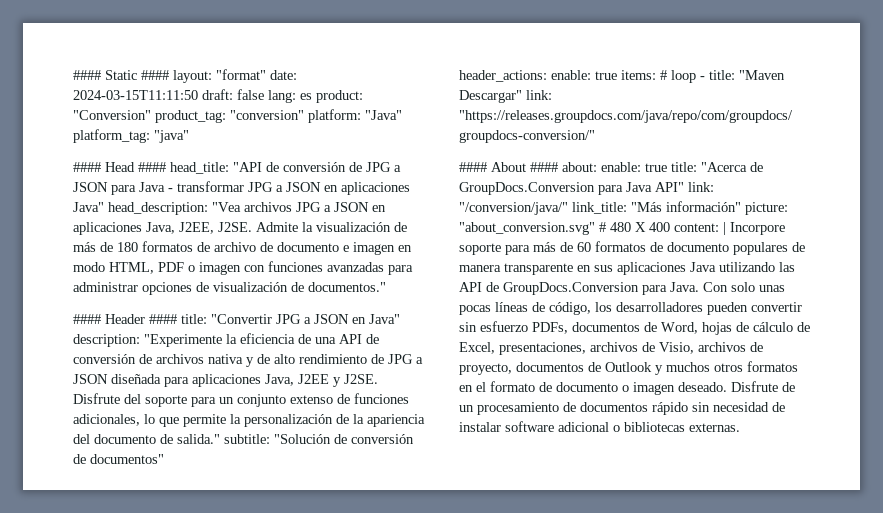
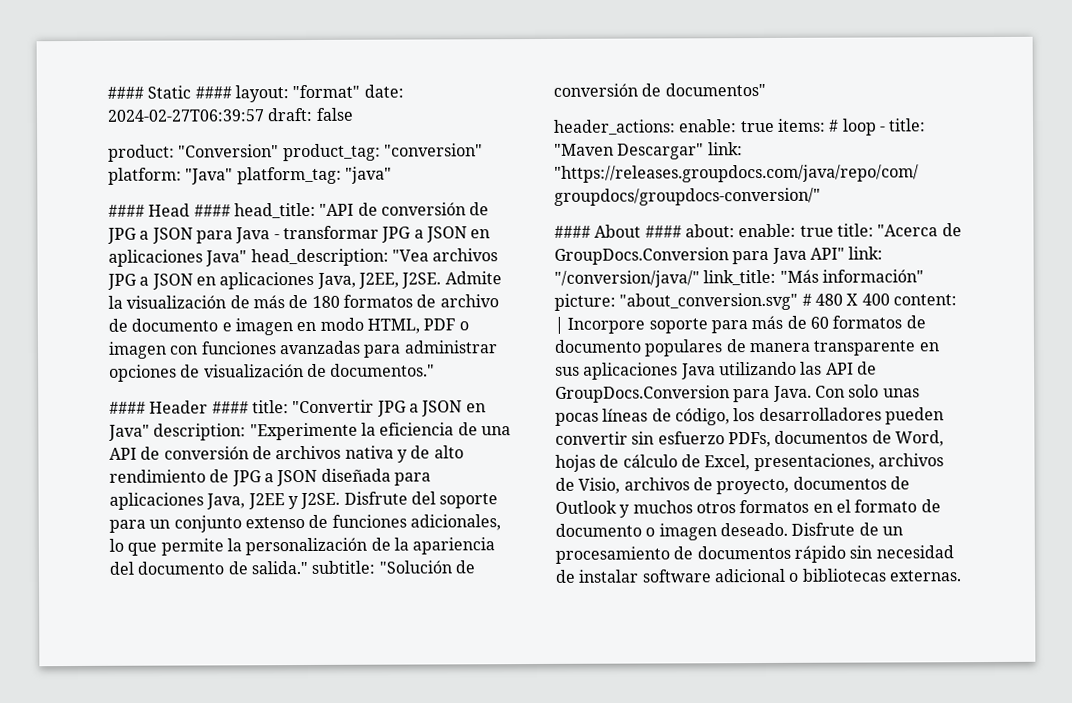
[73,90,198,100] 2024-03-15T11:11:50 -> [107,109,264,122] 2024-02-27T06:39:57
[268,90,312,103] lang: es -> (353, 114) //

